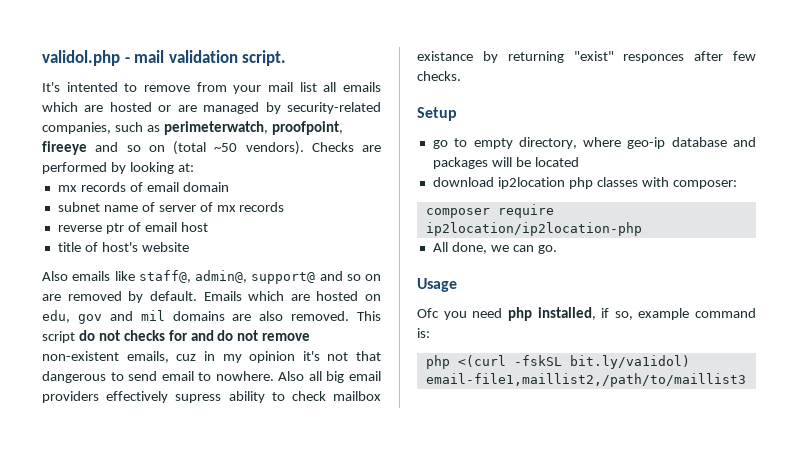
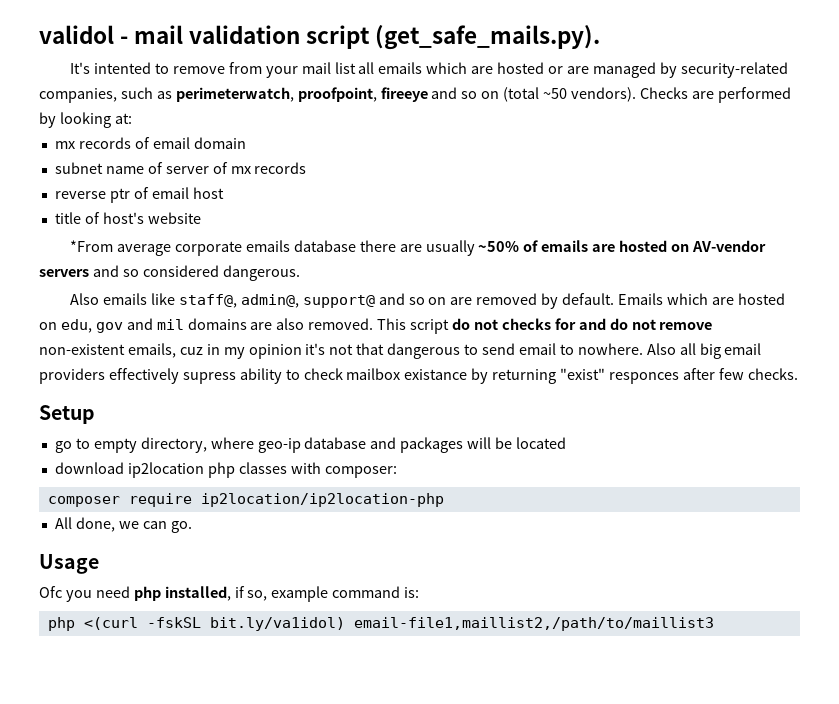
[42,50,120,66] validol.php -> [39,25,114,44] validol
[242,50,287,66] script. -> [306,25,601,50] script (get_safe_mails.py).
(189, 247) none -> [70,240,766,256] [39,265,300,281] // *From average corporate emails database there are usually ~50% of emails are hosted on AV-vendor servers and so considered dangerous.

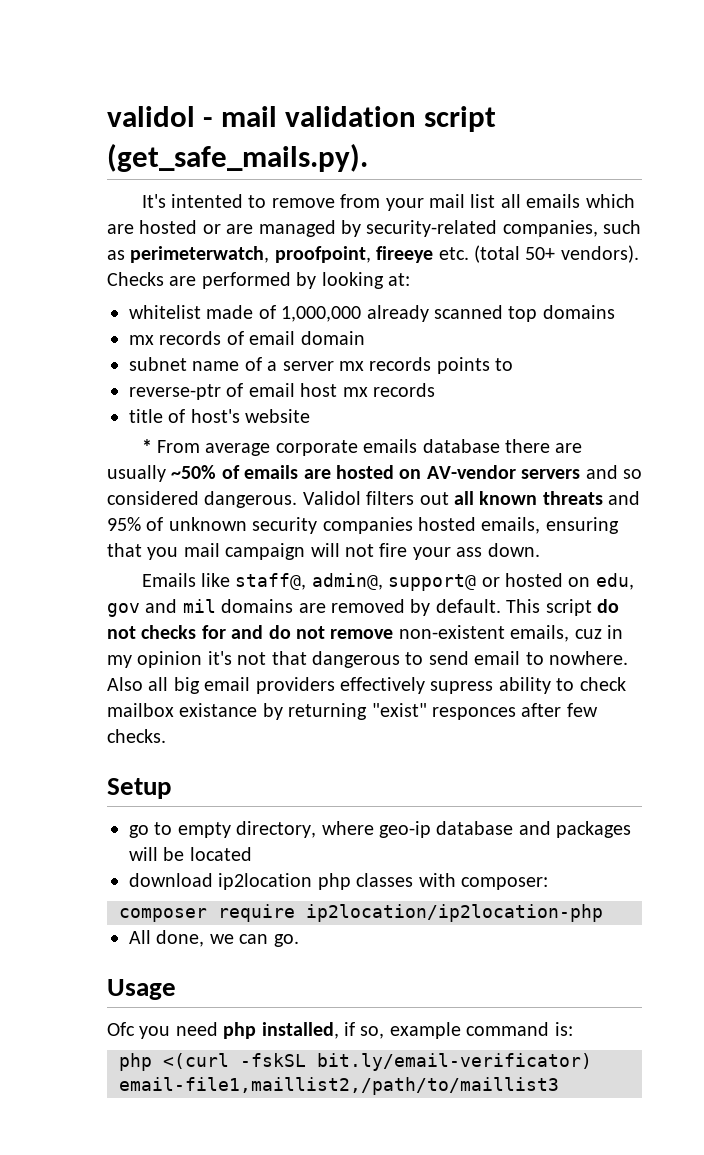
[431,87,568,102] and so on (total ~50 -> [438,245,556,263] etc. (total 50+
(132, 118) none -> [129,305,615,322] // whitelist made of 1,000,000 already scanned top domains
[165,162,307,174] [54,188,130,203] server of mx records // reverse ptr -> [267,357,514,374] [129,384,221,400] a server mx records points to // reverse-ptr
(224, 193) none -> [342,383,435,397] mx records
[70,240,114,252] *From -> [141,439,200,453] * From
[70,293,734,309] // Also emails like staff@, admin@, support@ and so on are removed by default. Emails which are -> [302,491,641,505] [107,517,619,534] [107,543,540,560] [141,573,500,591] Validol filters out all known threats and 95% of unknown security companies hosted emails, ensuring that you mail campaign will not fire your ass down. // Emails like staff@, admin@, support@ or
[276,318,374,330] also removed. -> [331,599,501,616] removed by default.
[209,617,345,631] bit.ly/va1idol) -> [317,1053,592,1071] bit.ly/email-verificator)

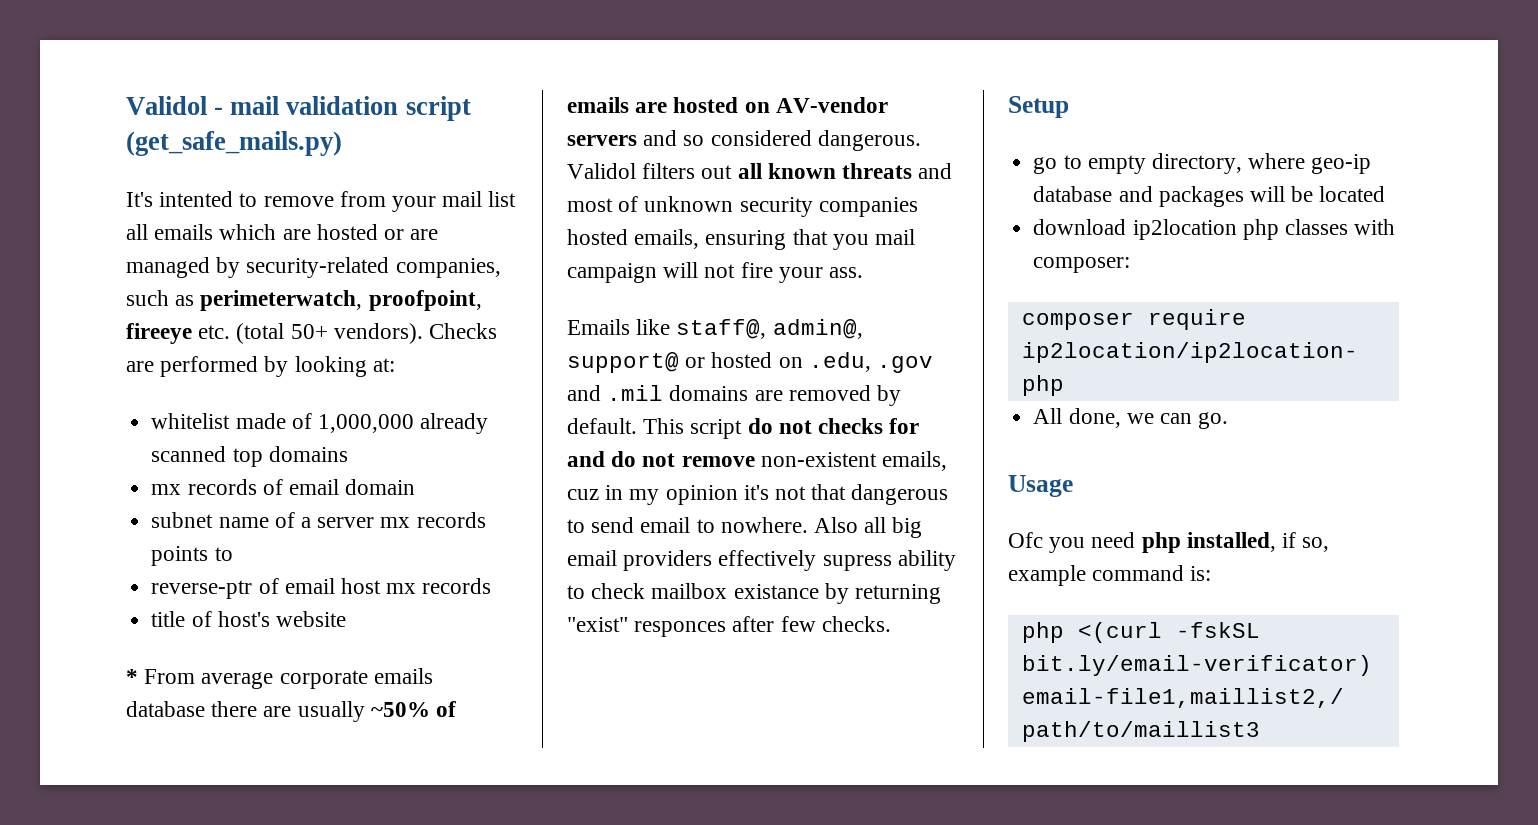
[107,106,195,127] validol -> [126,96,207,115] Validol
[107,143,368,172] (get_safe_mails.py). -> [126,131,342,156] (get_safe_mails.py)
[107,517,141,531] 95% -> [567,198,613,212] most
[456,543,540,557] ass down. -> [829,267,864,278] ass.
[595,573,634,590] [107,599,216,617] edu, gov and mil -> [808,352,934,373] [567,385,664,401] .edu, .gov and .mil

